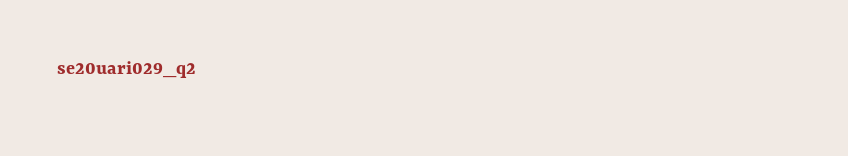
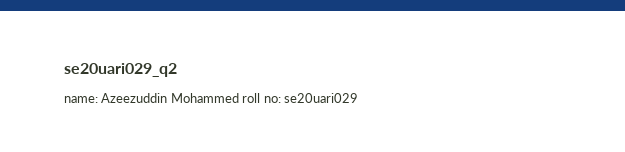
(196, 69) none -> [64,93,358,103] // name: Azeezuddin Mohammed roll no: se20uari029

